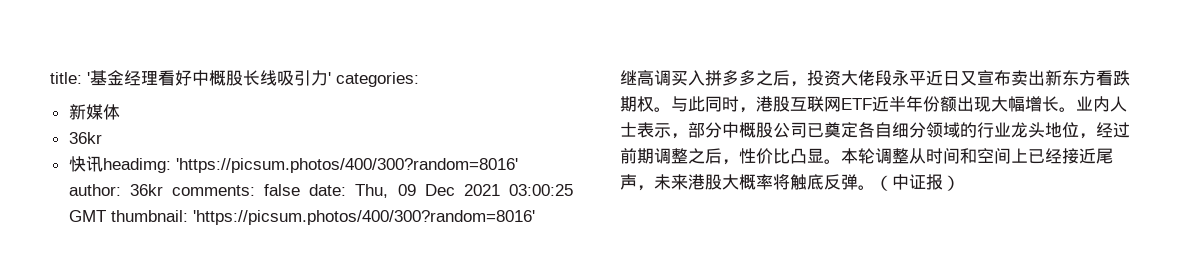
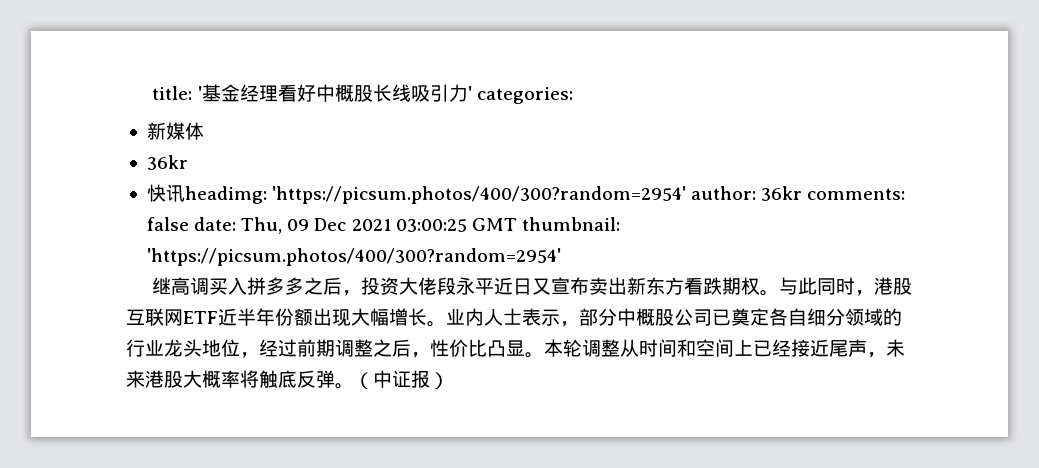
[175,158,518,173] 'https://picsum.photos/400/300?random=8016' -> [272,186,687,204] 'https://picsum.photos/400/300?random=2954'
[192,210,535,225] 'https://picsum.photos/400/300?random=8016' -> [146,248,561,266] 'https://picsum.photos/400/300?random=2954'

